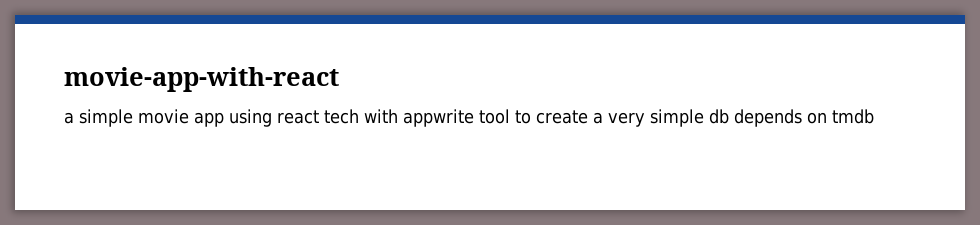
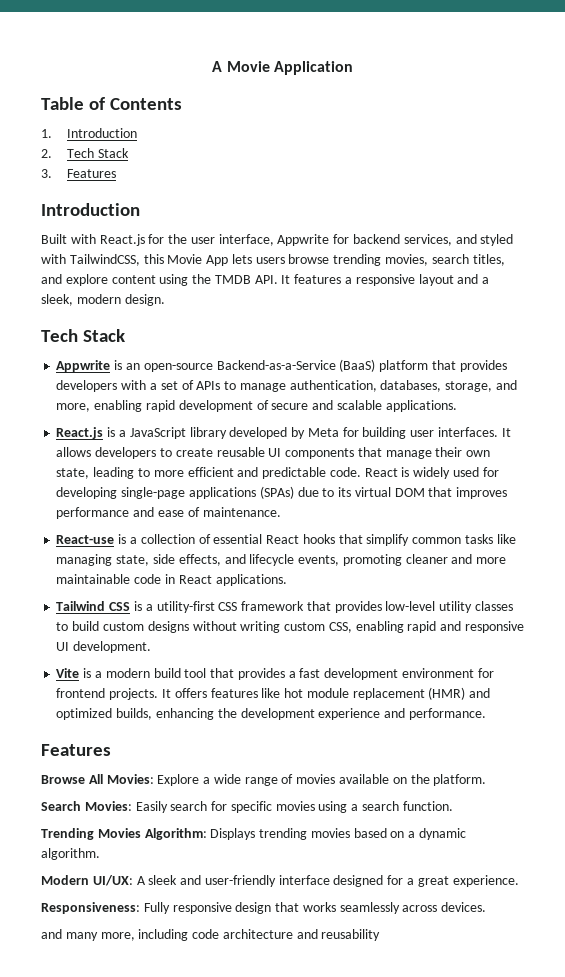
[64,67,339,92] [64,109,874,127] movie-app-with-react // a simple movie app using react tech with appwrite tool to create a very simple db depends on tmdb -> [212,61,353,75] [41,97,183,110] [41,128,138,138] [41,148,129,158] [41,169,117,178] [41,203,140,216] [41,234,514,246] [41,254,505,266] [41,274,490,286] [41,294,165,306] [41,329,126,342] [56,359,507,372] [56,380,517,392] [56,400,457,412] [56,427,511,439] [56,447,491,459] [56,467,499,479] [56,486,508,499] [56,507,281,519] [56,534,516,546] [56,554,507,566] [56,574,287,586] [56,601,513,613] [56,621,524,633] [56,641,152,653] [56,668,494,680] [56,687,491,700] [56,708,486,720] [41,744,111,756] [41,774,487,786] [41,801,453,813] [41,828,467,840] [41,848,100,860] [41,875,519,887] [41,902,487,914] [41,929,381,941] A Movie Application // Table of Contents // 1. Introduction // 2. Tech Stack // 3. Features // Introduction // Built with React.js for the user interface, Appwrite for backend services, and styled with TailwindCSS, this Movie App lets users browse trending movies, search titles, and explore content using the TMDB API. It features a responsive layout and a sleek, modern design. // Tech Stack // Appwrite is an open-source Backend-as-a-Service (BaaS) platform that provides developers with a set of APIs to manage authentication, databases, storage, and more, enabling rapid development of secure and scalable applications. // React.js is a JavaScript library developed by Meta for building user interfaces. It allows developers to create reusable UI components that manage their own state, leading to more efficient and predictable code. React is widely used for developing single-page applications (SPAs) due to its virtual DOM that improves performance and ease of maintenance. // React-use is a collection of essential React hooks that simplify common tasks like managing state, side effects, and lifecycle events, promoting cleaner and more maintainable code in React applications. // Tailwind CSS is a utility-first CSS framework that provides low-level utility classes to build custom designs without writing custom CSS, enabling rapid and responsive UI development. // Vite is a modern build tool that provides a fast development environment for frontend projects. It offers features like hot module replacement (HMR) and optimized builds, enhancing the development experience and performance. // Features // Browse All Movies: Explore a wide range of movies available on the platform. // Search Movies: Easily search for specific movies using a search function. // Trending Movies Algorithm: Displays trending movies based on a dynamic algorithm. // Modern UI/UX: A sleek and user-friendly interface designed for a great experience. // Responsiveness: Fully responsive design that works seamlessly across devices. // and many more, including code architecture and reusability

